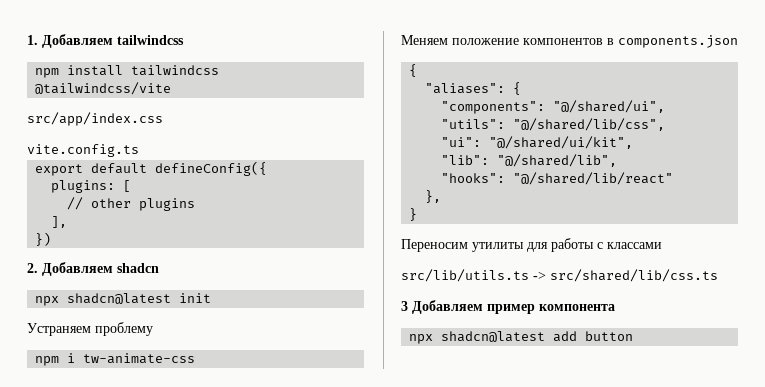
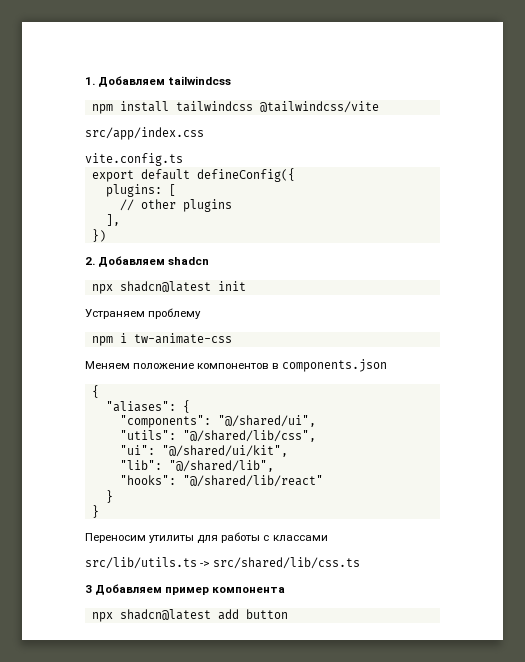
[425,190,442,203] }, -> [105,490,113,503] }

